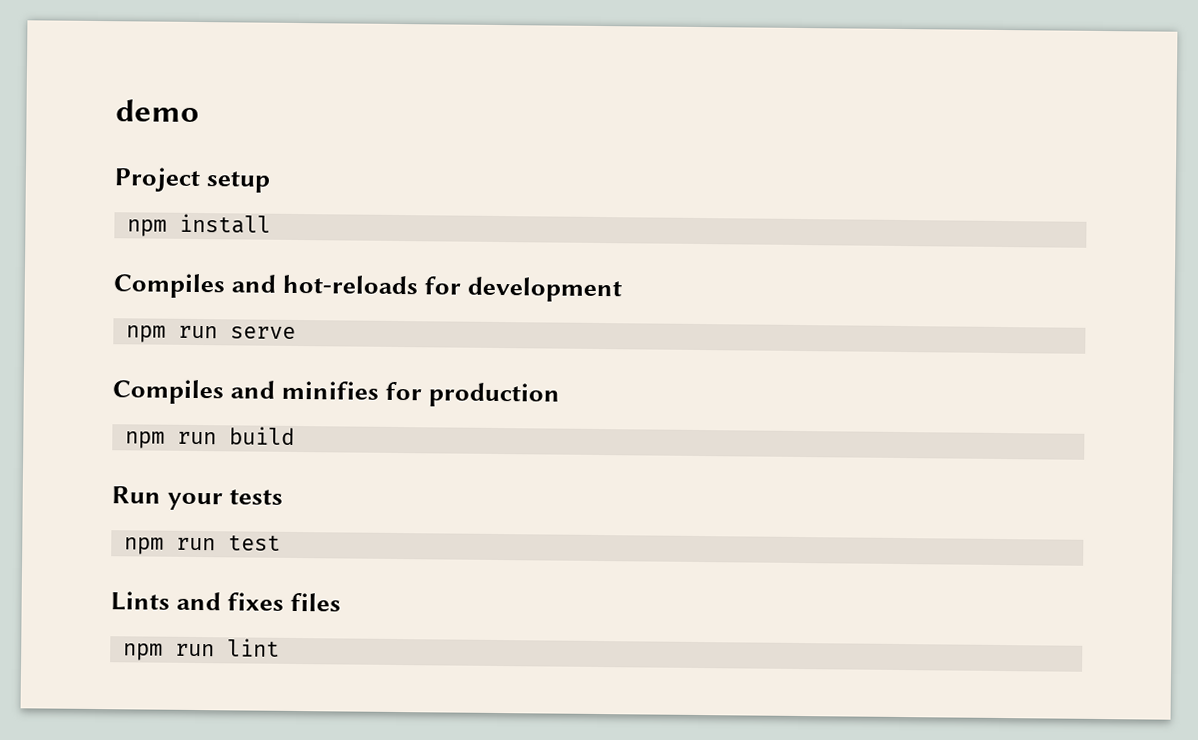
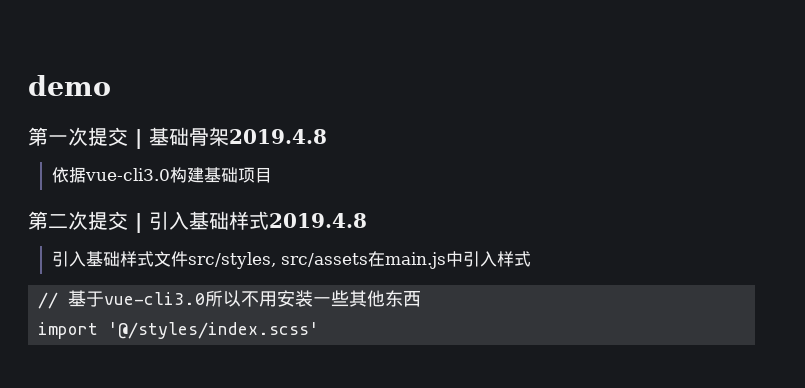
[114,167,271,193] [127,213,272,237] [113,273,623,303] [126,325,297,343] [112,379,561,408] [125,426,296,449] [111,486,284,511] [124,535,282,555] [110,591,342,612] [123,638,281,661] Project setup // npm install // Compiles and hot-reloads for development // npm run serve // Compiles and minifies for production // npm run build // Run your tests // npm run test // Lints and fixes files // npm run lint -> [28,127,327,149] [51,167,272,183] [28,211,367,233] [51,251,531,269] [38,290,422,309] [38,322,320,339] 第一次提交 | 基础骨架2019.4.8 // 依据vue-cli3.0构建基础项目 // 第二次提交 | 引入基础样式2019.4.8 // 引入基础样式文件src/styles, src/assets在main.js中引入样式 // // 基于vue-cli3.0所以不用安装一些其他东西 // import '@/styles/index.scss'

